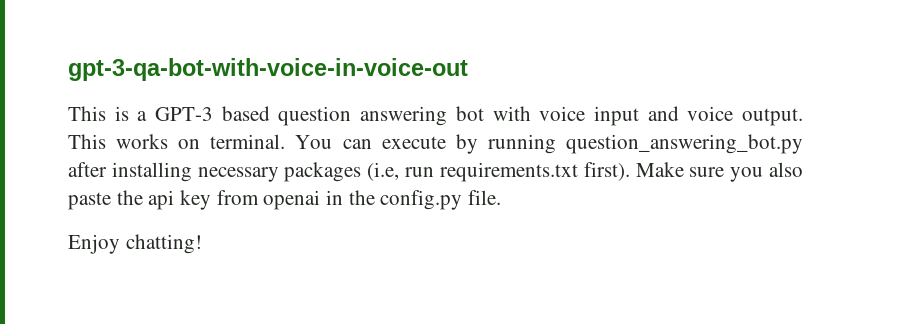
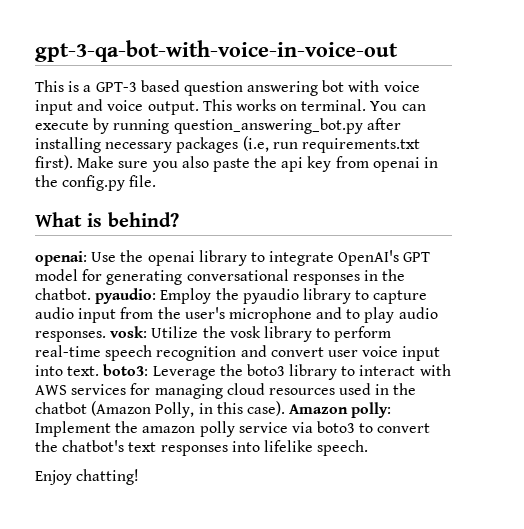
(502, 197) none -> [35,212,179,227] [35,250,431,266] [35,269,406,285] [35,288,428,304] [35,307,438,323] [35,326,392,342] [35,345,441,361] [35,364,451,380] [35,383,417,399] [35,401,392,418] [35,421,431,437] [35,440,369,456] // What is behind? // openai: Use the openai library to integrate OpenAI's GPT model for generating conversational responses in the chatbot. pyaudio: Employ the pyaudio library to capture audio input from the user's microphone and to play audio responses. vosk: Utilize the vosk library to perform real-time speech recognition and convert user voice input into text. boto3: Leverage the boto3 library to interact with AWS services for managing cloud resources used in the chatbot (Amazon Polly, in this case). Amazon polly: Implement the amazon polly service via boto3 to convert the chatbot's text responses into lifelike speech.

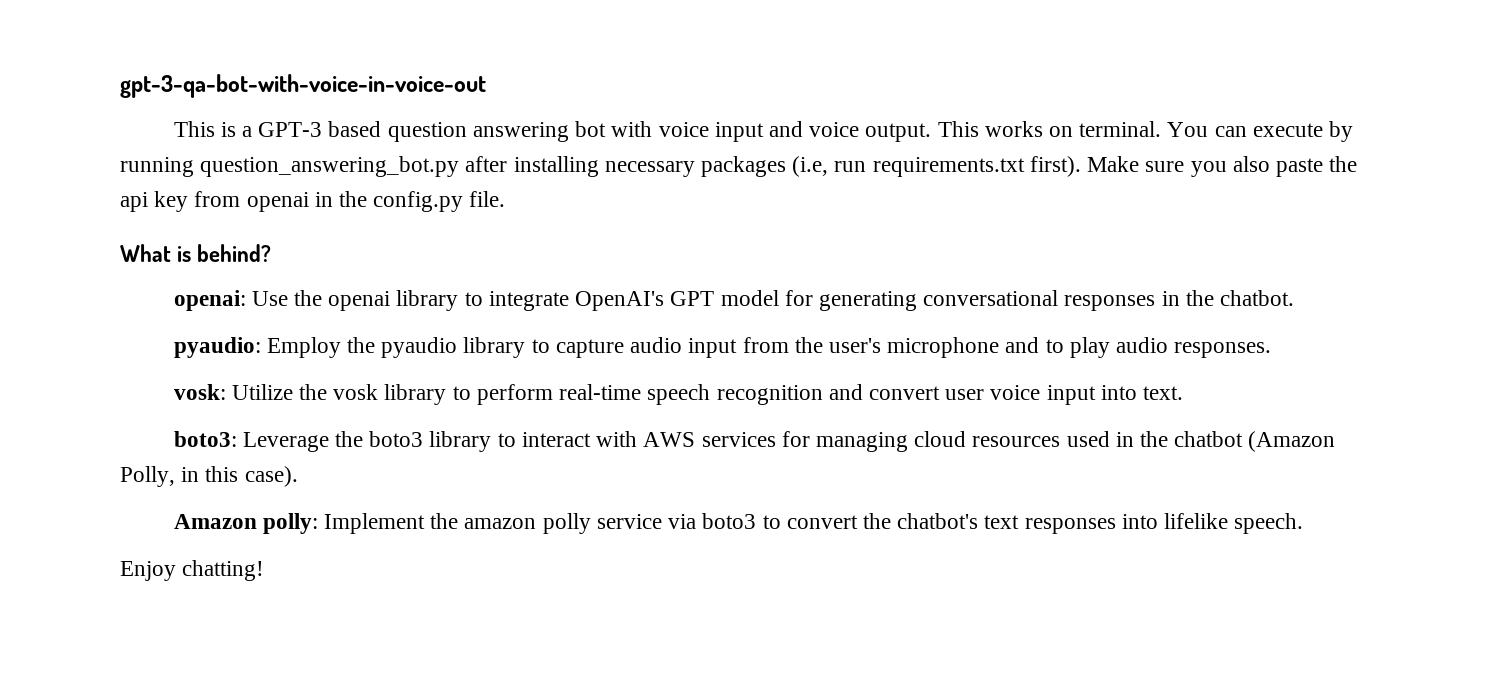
(91, 294) none -> (1294, 298) //
(106, 336) none -> (1272, 350) //
(100, 371) none -> (1183, 393) //
(285, 408) none -> (298, 476) //

